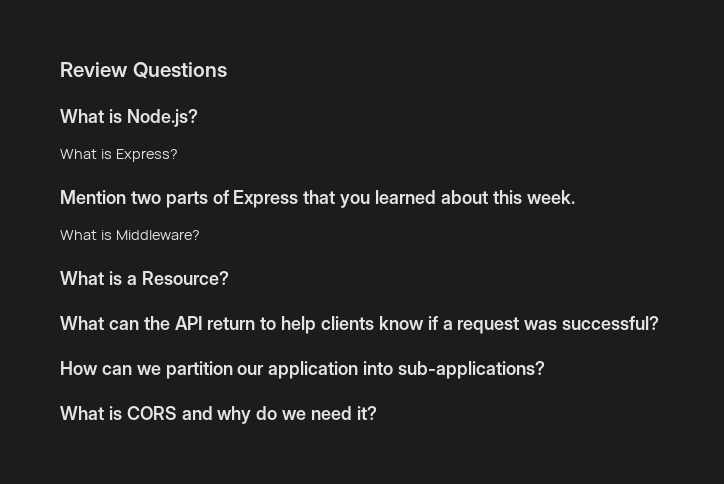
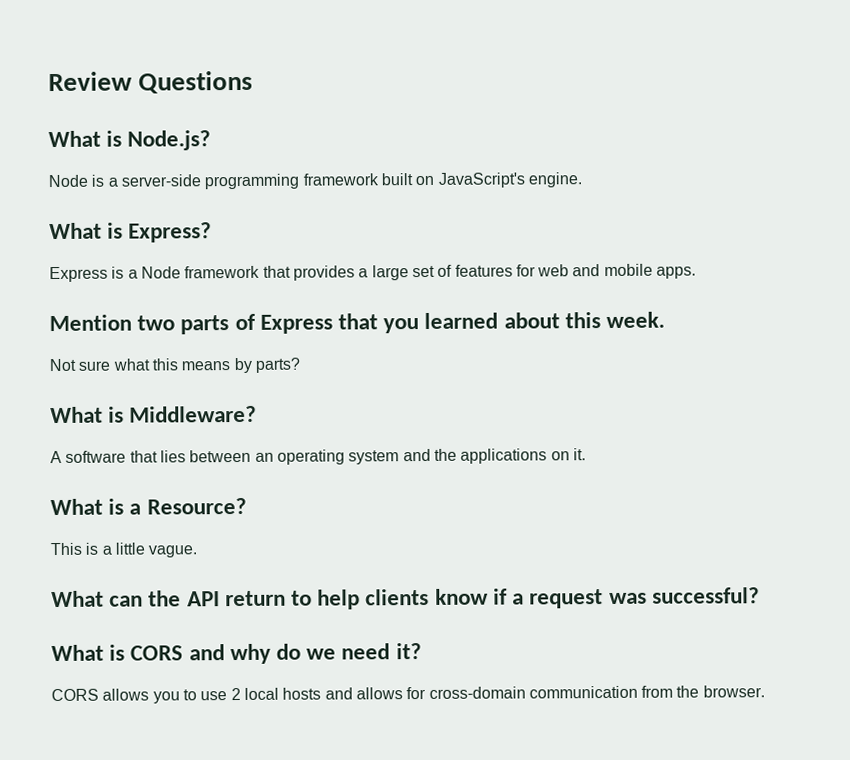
[60,149,178,162] What is Express? -> [48,172,582,190] [49,222,213,243] [49,263,697,283] Node is a server-side programming framework built on JavaScript's engine. // What is Express? // Express is a Node framework that provides a large set of features for web and mobile apps.
[60,230,200,240] What is Middleware? -> [49,357,300,374] [50,405,258,424] [50,448,586,465] Not sure what this means by parts? // What is Middleware? // A software that lies between an operating system and the applications on it.
(229, 278) none -> [50,542,198,558] // This is a little vague.
[60,361,546,379] // How can we partition our application into sub-applications? -> (760, 595) none
(377, 413) none -> [51,685,765,704] // CORS allows you to use 2 local hosts and allows for cross-domain communication from the browser.

